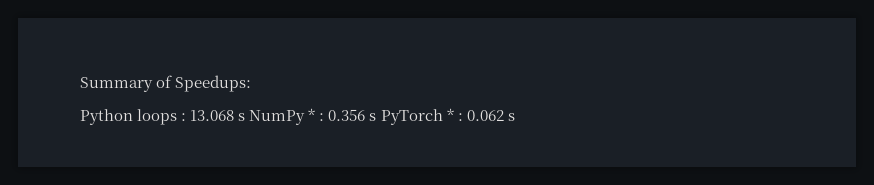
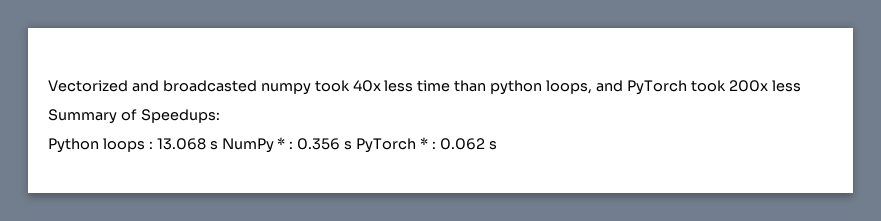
(80, 84) none -> [48,80,801,95] Vectorized and broadcasted numpy took 40x less time than python loops, and PyTorch took 200x less //

